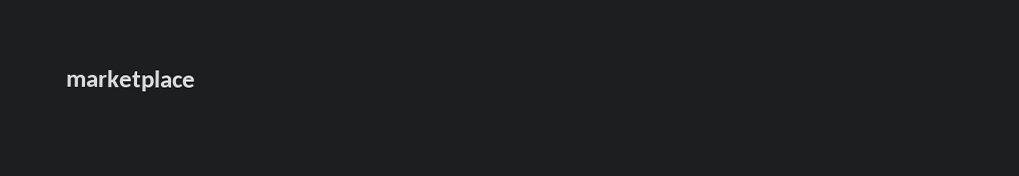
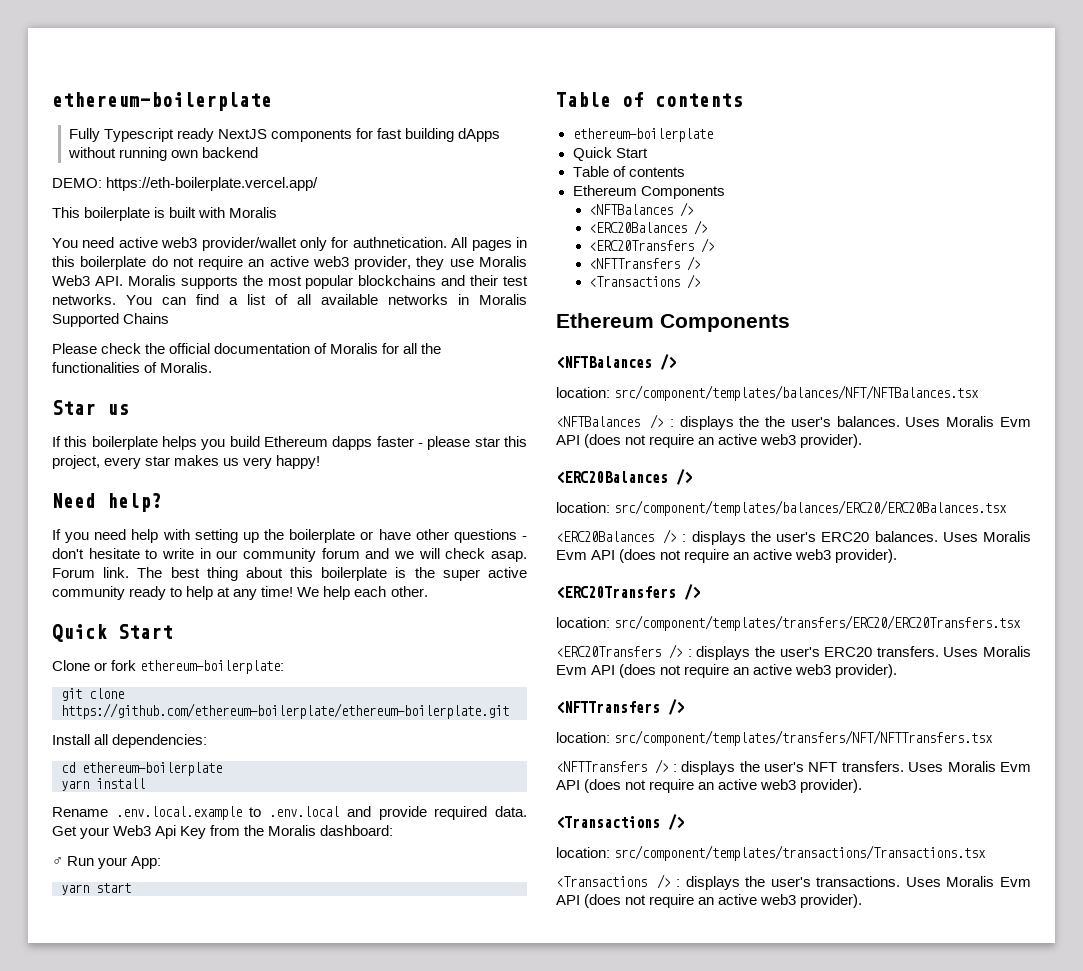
[65,69,196,92] marketplace -> [52,92,272,111] [68,128,501,142] [67,147,258,161] [52,177,319,191] [52,207,278,221] [52,237,527,251] [52,256,527,270] [52,275,528,289] [52,294,527,305] [52,313,170,327] [52,343,442,354] [52,362,213,373] [52,400,129,415] [52,436,527,450] [52,455,321,469] [52,493,162,512] [52,529,527,543] [52,548,528,562] [52,567,527,581] [52,586,428,600] [52,624,173,642] [52,660,285,674] [61,688,124,701] [61,703,509,719] [52,734,208,748] [61,762,222,776] [61,778,145,791] [52,806,527,820] [52,825,394,839] [52,856,162,869] [61,883,131,895] [556,92,743,107] [572,128,713,142] [572,147,648,161] [572,166,685,177] [572,185,725,199] [589,202,695,217] [589,220,709,235] [589,238,716,253] [589,256,702,271] [589,274,702,289] [556,313,790,332] [556,354,676,370] [556,385,980,401] [556,414,1031,430] [556,434,863,448] [556,469,692,485] [556,500,1008,516] [556,529,1031,545] [556,549,898,563] [556,584,700,600] [556,615,1022,631] [556,644,1031,660] [556,664,898,678] [556,699,684,715] [556,730,994,746] [556,759,1031,775] [556,779,863,793] [556,814,684,830] [556,845,987,861] [556,874,1031,890] [556,894,863,908] ethereum-boilerplate // Fully Typescript ready NextJS components for fast building dApps without running own backend // DEMO: https://eth-boilerplate.vercel.app/ // This boilerplate is built with Moralis // You need active web3 provider/wallet only for authnetication. All pages in this boilerplate do not require an active web3 provider, they use Moralis Web3 API. Moralis supports the most popular blockchains and their test networks. You can find a list of all available networks in Moralis Supported Chains // Please check the official documentation of Moralis for all the functionalities of Moralis. // Star us // If this boilerplate helps you build Ethereum dapps faster - please star this project, every star makes us very happy! // Need help? // If you need help with setting up the boilerplate or have other questions - don't hesitate to write in our community forum and we will check asap. Forum link. The best thing about this boilerplate is the super active community ready to help at any time! We help each other. // Quick Start // Clone or fork ethereum-boilerplate: // git clone https://github.com/ethereum-boilerplate/ethereum-boilerplate.git // Install all dependencies: // cd ethereum-boilerplate // yarn install // Rename .env.local.example to .env.local and provide required data. Get your Web3 Api Key from the Moralis dashboard: // ♂ Run your App: // yarn start // Table of contents // ethereum-boilerplate // Quick Start // Table of contents // Ethereum Components // <NFTBalances /> // <ERC20Balances /> // <ERC20Transfers /> // <NFTTransfers /> // <Transactions /> // Ethereum Components // <NFTBalances /> // location: src/component/templates/balances/NFT/NFTBalances.tsx // <NFTBalances /> : displays the the user's balances. Uses Moralis Evm API (does not require an active web3 provider). // <ERC20Balances /> // location: src/component/templates/balances/ERC20/ERC20Balances.tsx // <ERC20Balances /> : displays the user's ERC20 balances. Uses Moralis Evm API (does not require an active web3 provider). // <ERC20Transfers /> // location: src/component/templates/transfers/ERC20/ERC20Transfers.tsx // <ERC20Transfers /> : displays the user's ERC20 transfers. Uses Moralis Evm API (does not require an active web3 provider). // <NFTTransfers /> // location: src/component/templates/transfers/NFT/NFTTransfers.tsx // <NFTTransfers /> : displays the user's NFT transfers. Uses Moralis Evm API (does not require an active web3 provider). // <Transactions /> // location: src/component/templates/transactions/Transactions.tsx // <Transactions /> : displays the user's transactions. Uses Moralis Evm API (does not require an active web3 provider).

